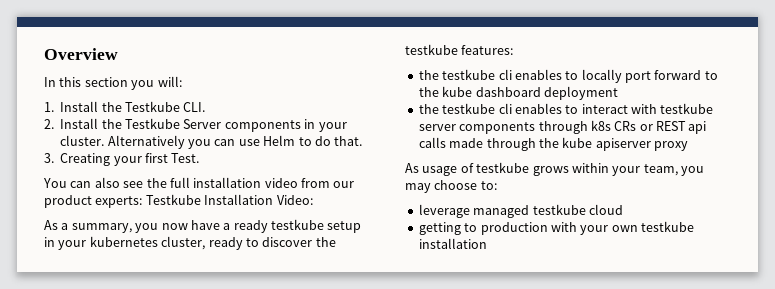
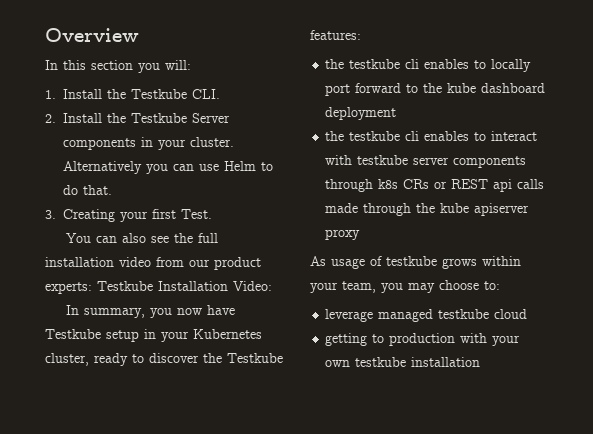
[44,220,69,230] As a -> [65,305,79,315] In
[223,219,324,233] a ready testkube -> [45,329,101,339] Testkube
[89,236,158,247] kubernetes -> [193,329,262,339] Kubernetes
[405,44,458,55] testkube -> [227,353,283,363] Testkube

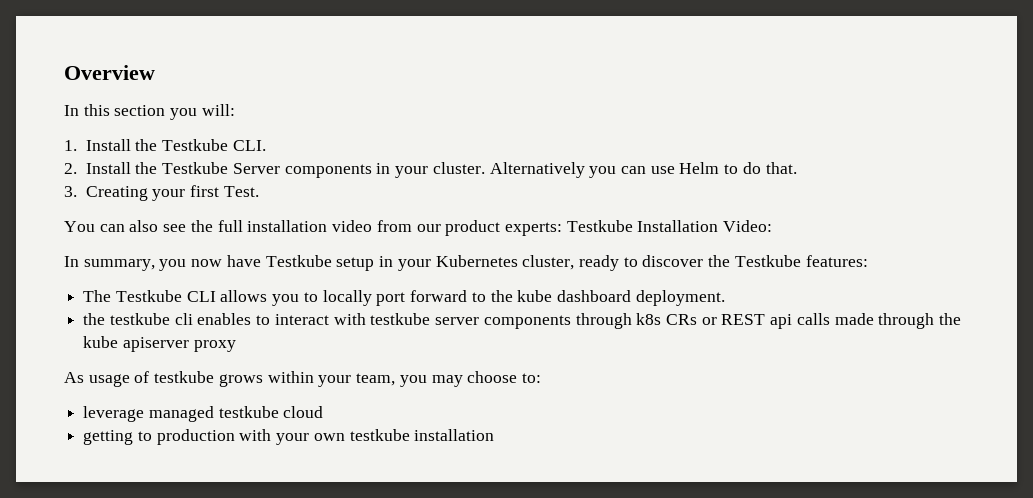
[325,59,470,69] the testkube cli enables -> [83,290,300,306] The Testkube CLI allows you
[325,107,397,120] deployment -> [635,290,725,306] deployment.

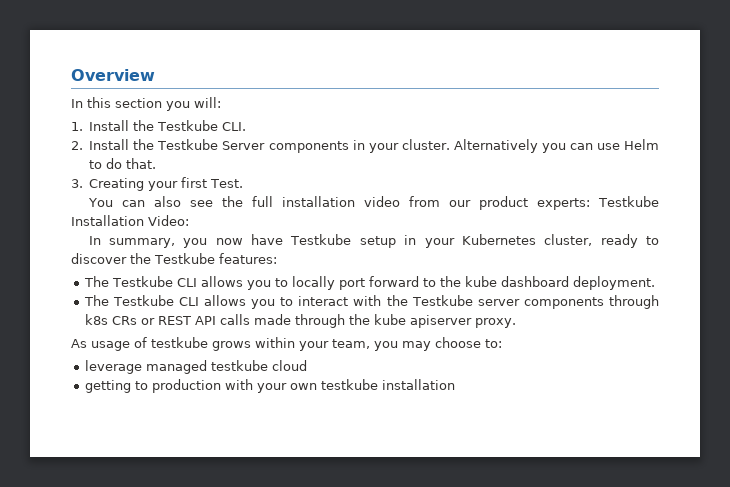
[83,313,252,325] the testkube cli enables -> [83,295,276,309] The Testkube CLI allows you
[370,313,431,325] testkube -> [386,295,473,306] the Testkube
[770,314,793,329] api -> [194,316,216,325] API
[193,340,236,352] proxy -> [474,318,516,328] proxy.

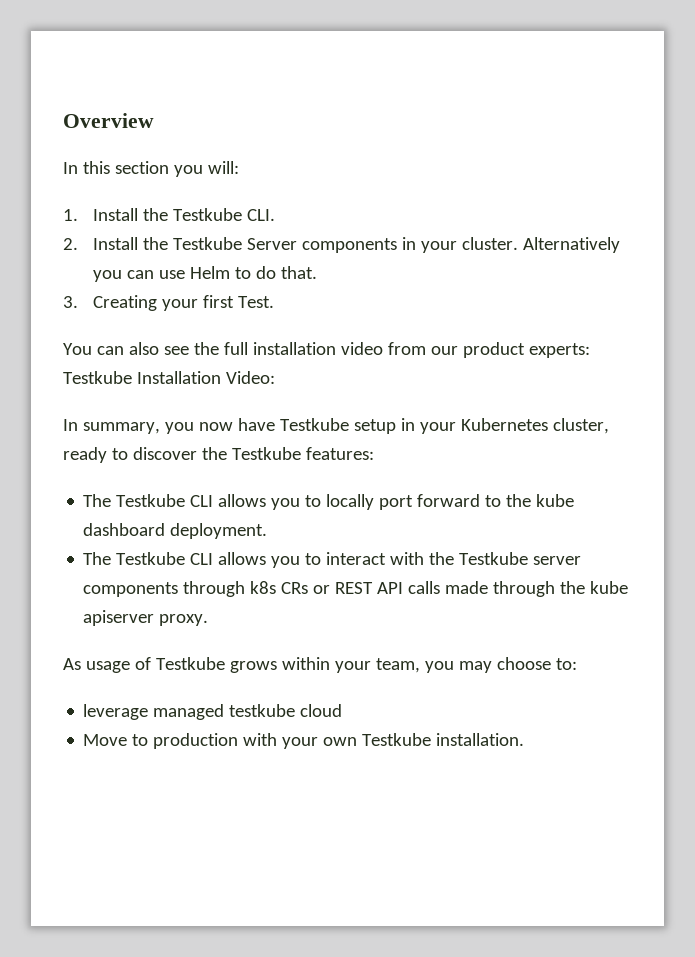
[151,337,208,348] testkube -> [155,657,225,670] Testkube
[84,380,131,393] getting -> [83,734,128,746] Move
[320,379,455,390] testkube installation -> [362,733,525,746] Testkube installation.

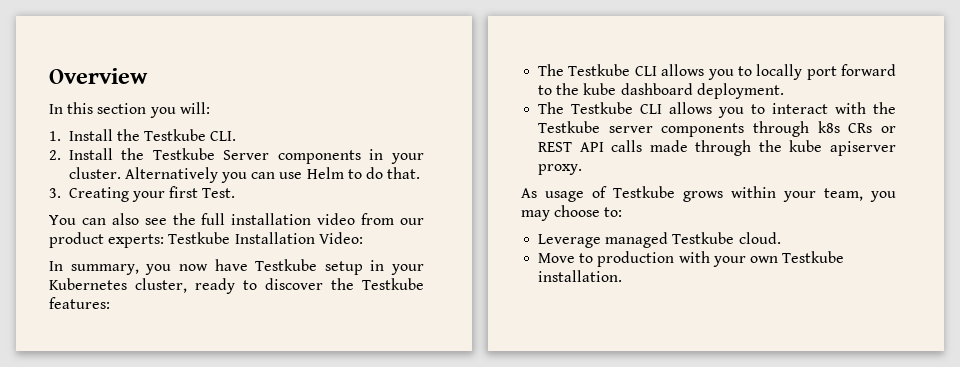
[83,704,343,720] leverage managed testkube cloud -> [538,232,781,248] Leverage managed Testkube cloud.

